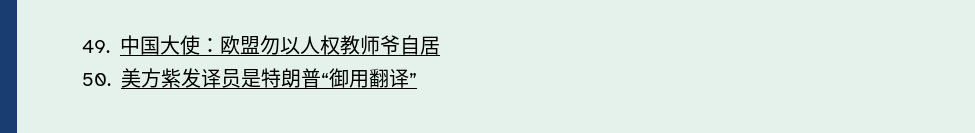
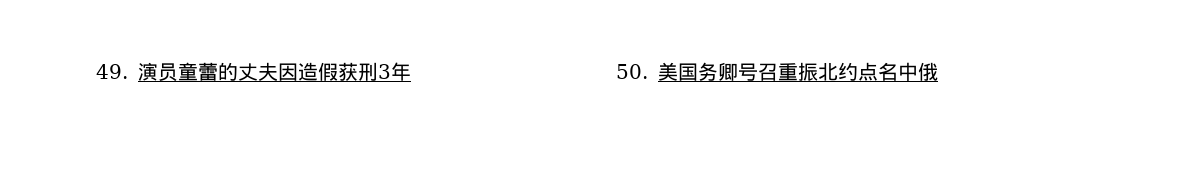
[120,35,440,55] [82,68,417,88] 中国大使：欧盟勿以人权教师爷自居 // 50.美方紫发译员是特朗普“御用翻译” -> [138,62,411,82] [616,62,938,81] 演员童蕾的丈夫因造假获刑3年 // 50.美国务卿号召重振北约点名中俄

